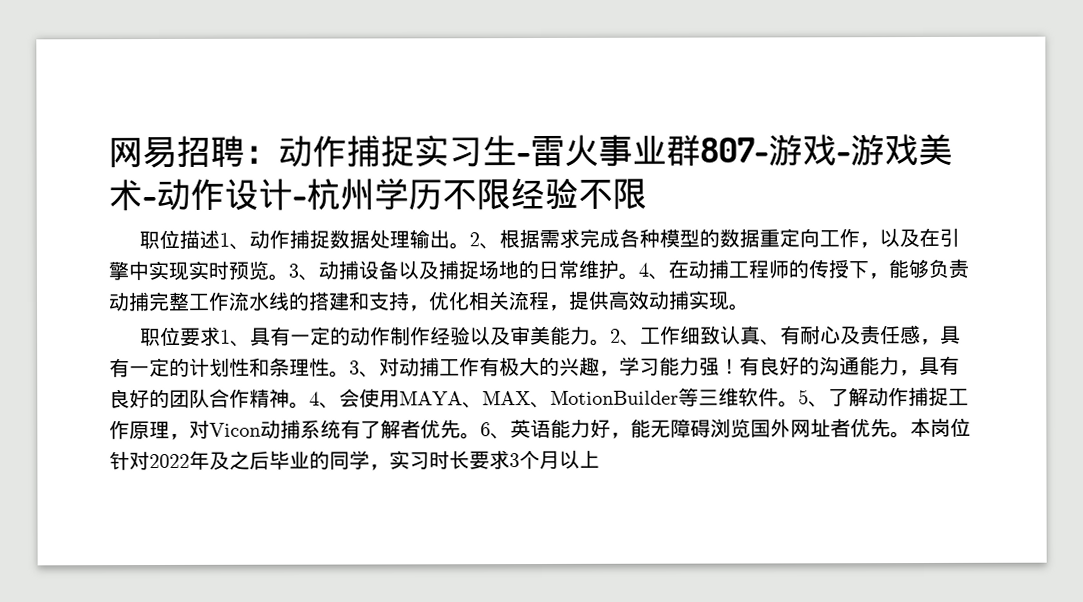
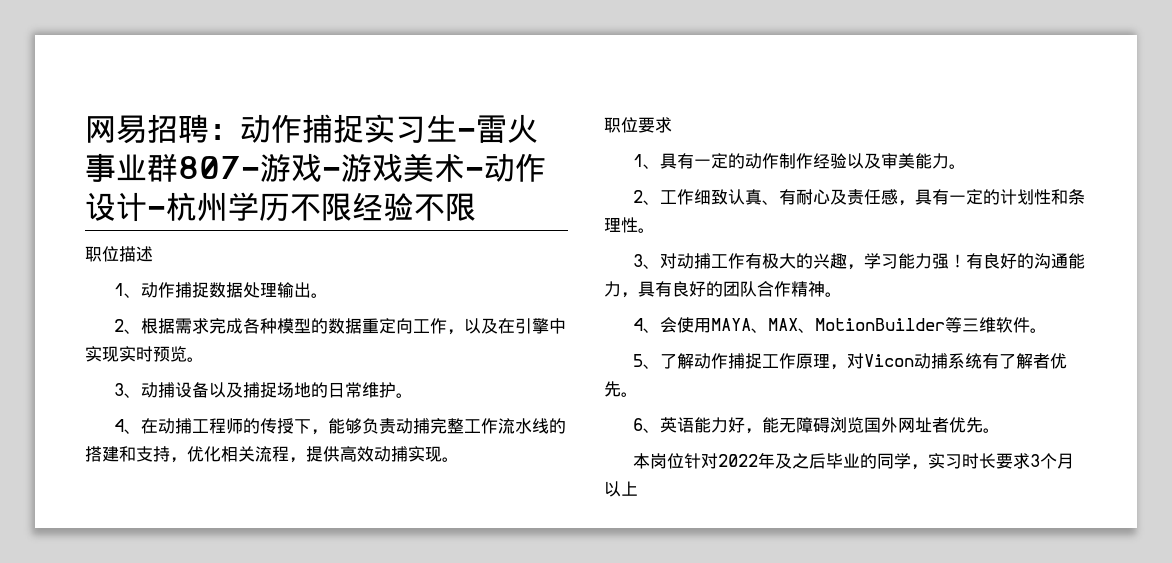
(220, 239) none -> (153, 254) //
(470, 246) none -> (328, 295) //
(289, 277) none -> (204, 359) //
(639, 276) none -> (413, 395) //
(221, 336) none -> (672, 125) //
(611, 342) none -> (966, 166) //
(350, 374) none -> (655, 230) //
(310, 405) none -> (842, 294) //
(799, 404) none -> (1047, 330) //
(481, 436) none -> (638, 394) //
(911, 435) none -> (1000, 430) //

